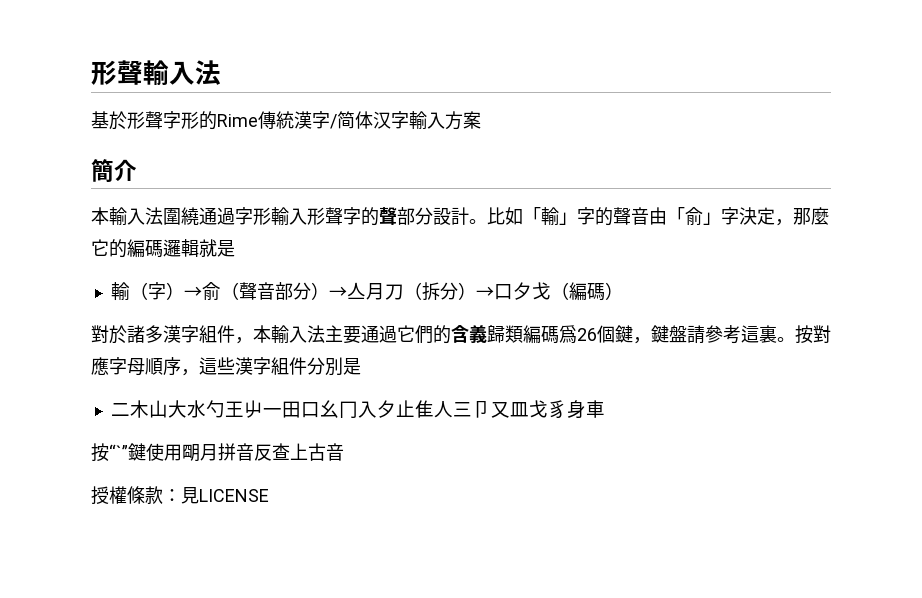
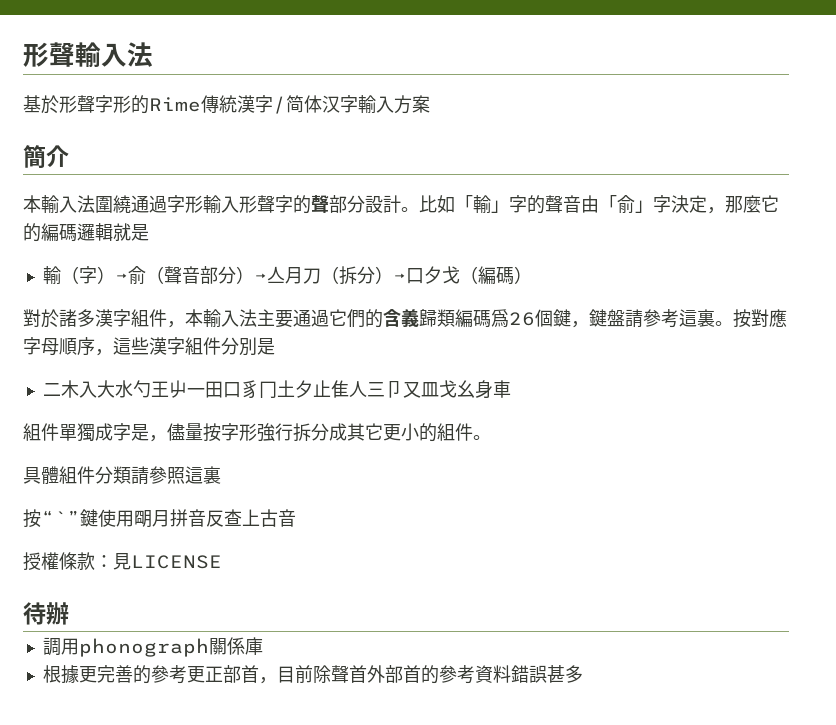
[148,400,168,418] 山 -> [78,381,97,398] 入
[319,400,377,418] 幺冂入 -> [240,380,295,398] 豸冂土
[547,400,567,418] 豸 -> [456,380,475,398] 幺
(605, 409) none -> [23,423,491,442] [23,466,221,485] // 組件單獨成字是，儘量按字形強行拆分成其它更小的組件。 // 具體組件分類請參照這裏
(269, 495) none -> [23,602,69,625] [42,637,263,657] [42,665,583,684] // 待辦 // 調用phonograph關係庫 // 根據更完善的參考更正部首，目前除聲首外部首的參考資料錯誤甚多

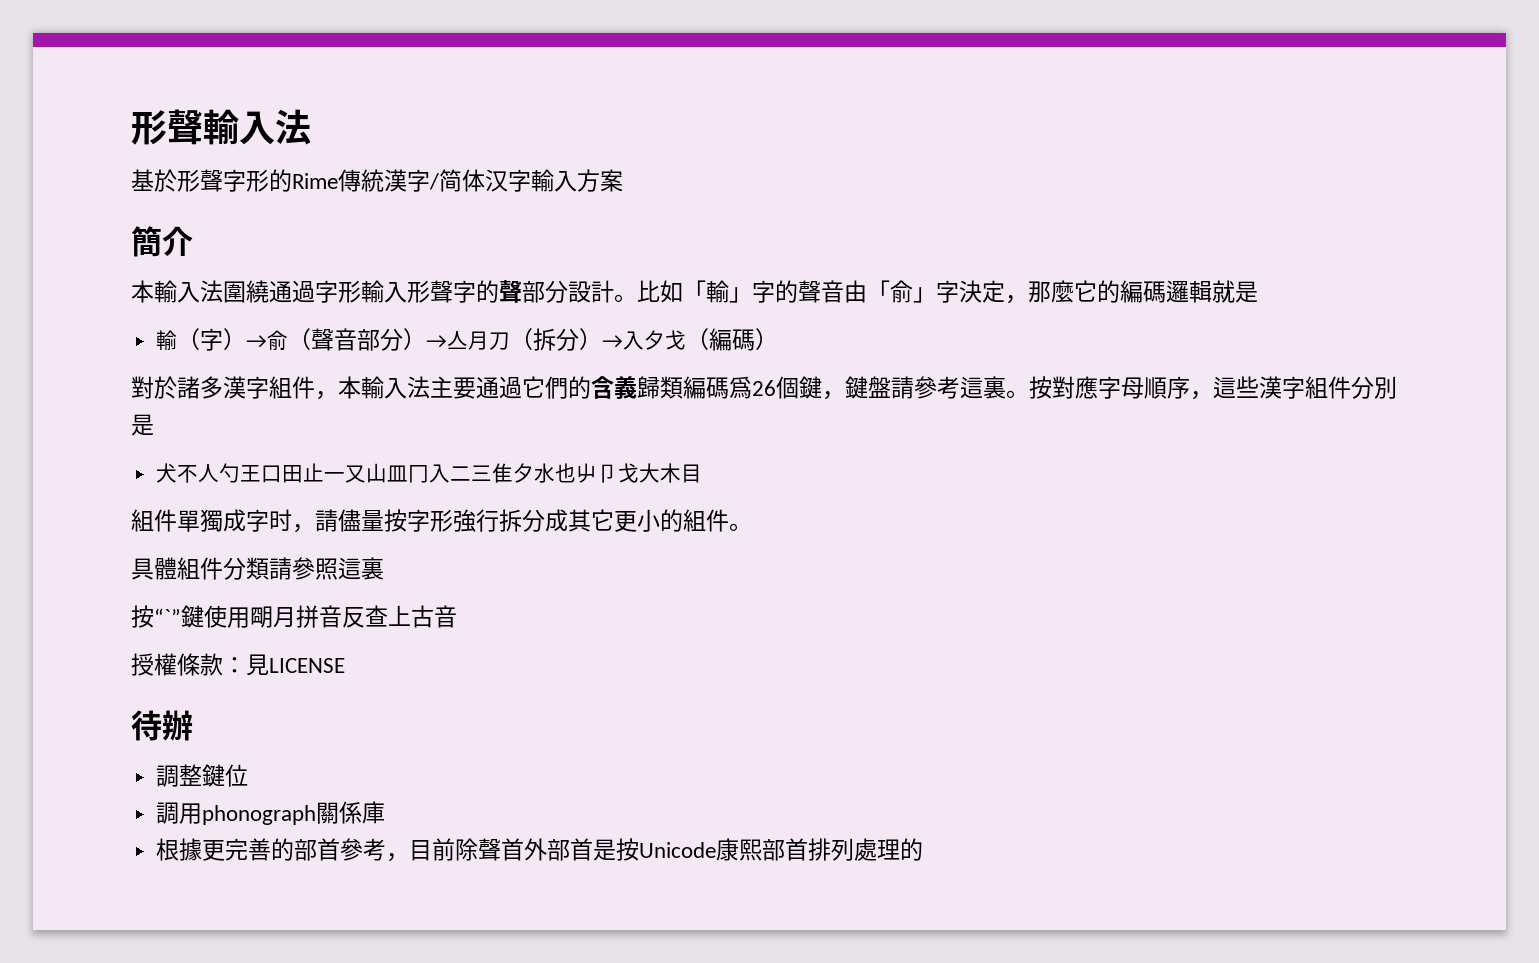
[405,268,424,284] 口 -> [623,331,645,350] 入
[42,380,511,399] 二木入大水勺王屮一田口豸冂土夕止隹人三卩又皿戈幺身車 -> [156,463,703,483] 犬不人勺王口田止一又山皿冂入二三隹夕水也屮卩戈大木目
[131,424,167,442] 是， -> [269,509,338,533] 时，請
(69, 613) none -> [156,764,249,787] // 調整鍵位
[150,665,259,684] 參考更正部首 -> [294,838,387,861] 部首參考
[420,665,583,684] 的參考資料錯誤甚多 -> [593,838,924,861] 是按Unicode康熙部首排列處理的

